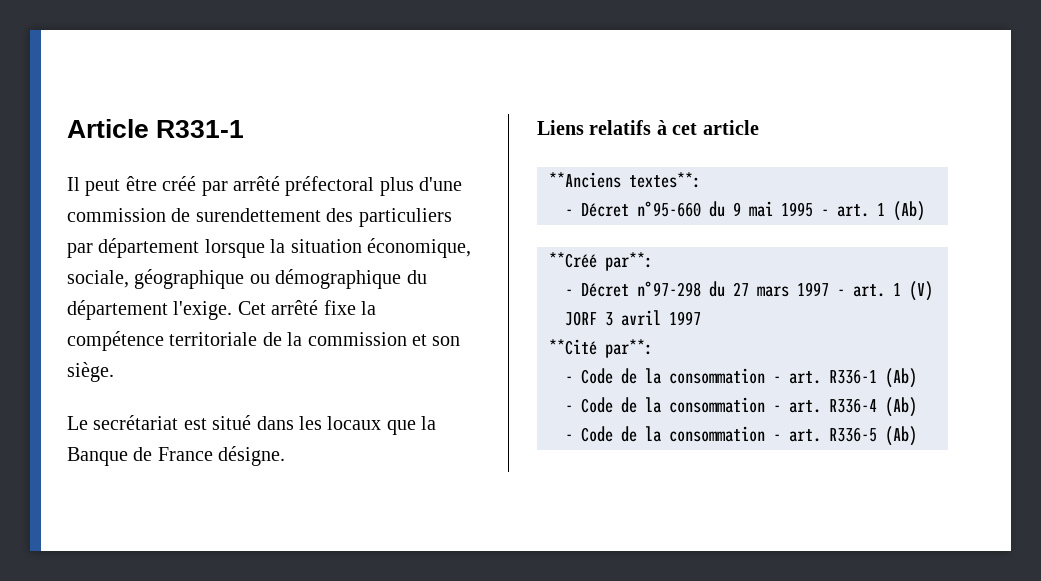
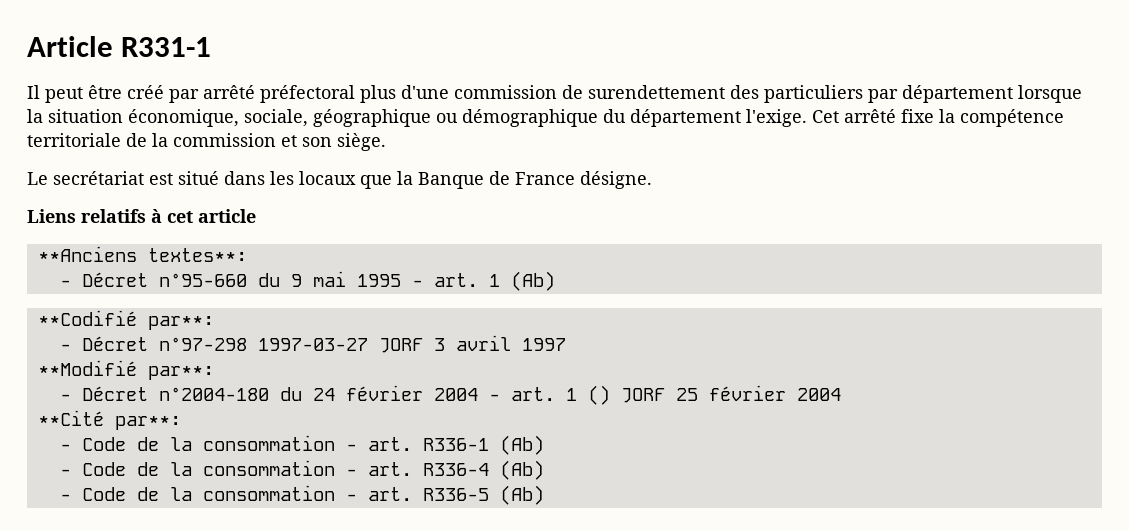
[549,252,597,268] **Créé -> [37,310,137,326] **Codifié
[709,281,933,301] [565,310,701,326] du 27 mars 1997 - art. 1 (V) JORF 3 avril 1997 -> [257,335,566,353] [37,360,214,380] [59,385,841,405] 1997-03-27 JORF 3 avril 1997 // **Modifié par**: // - Décret n°2004-180 du 24 février 2004 - art. 1 () JORF 25 février 2004

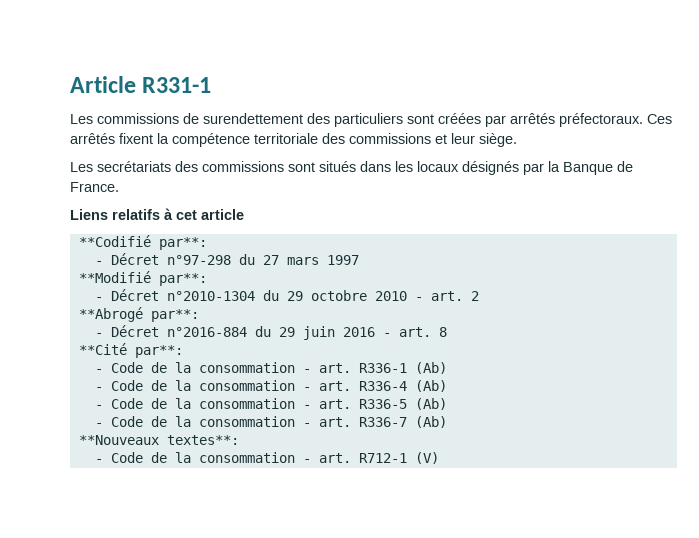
[27,85,1082,103] [27,109,1064,127] [27,133,386,151] [27,171,219,185] Il peut être créé par arrêté préfectoral plus d'une commission de surendettement des particuliers par département lorsque la situation économique, sociale, géographique ou démographique du département l'exige. Cet arrêté fixe la compétence territoriale de la commission et son siège. // Le secrétariat est situé -> [70,113,672,127] [70,133,517,147] [70,161,356,172] Les commissions de surendettement des particuliers sont créées par arrêtés préfectoraux. Ces arrêtés fixent la compétence territoriale des commissions et leur siège. // Les secrétariats des commissions sont situés
[360,175,392,189] que -> [462,161,544,175] désignés par
[515,171,652,189] France désigne. -> [70,182,119,192] France.
[37,246,247,262] [59,271,555,291] // **Anciens textes**: // - Décret n°95-660 du 9 mai 1995 - art. 1 (Ab) -> (244, 214) none
[257,335,511,353] 1997-03-27 JORF 3 avril -> [238,254,319,265] du 27 mars
[158,385,841,405] n°2004-180 du 24 février 2004 - art. 1 () JORF 25 février 2004 -> [166,290,479,301] [78,307,199,322] [94,325,447,340] n°2010-1304 du 29 octobre 2010 - art. 2 // **Abrogé par**: // - Décret n°2016-884 du 29 juin 2016 - art. 8
(544, 495) none -> [94,416,447,428] [78,435,239,445] [94,452,439,464] // - Code de la consommation - art. R336-7 (Ab) // **Nouveaux textes**: // - Code de la consommation - art. R712-1 (V)

